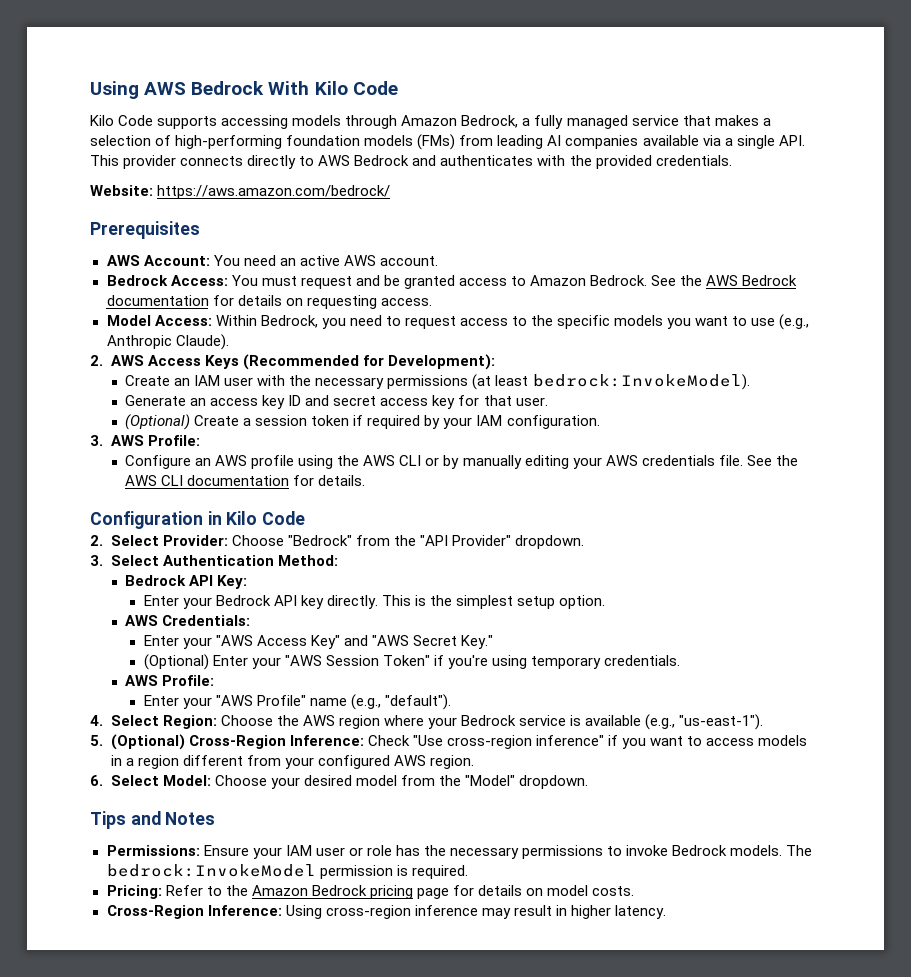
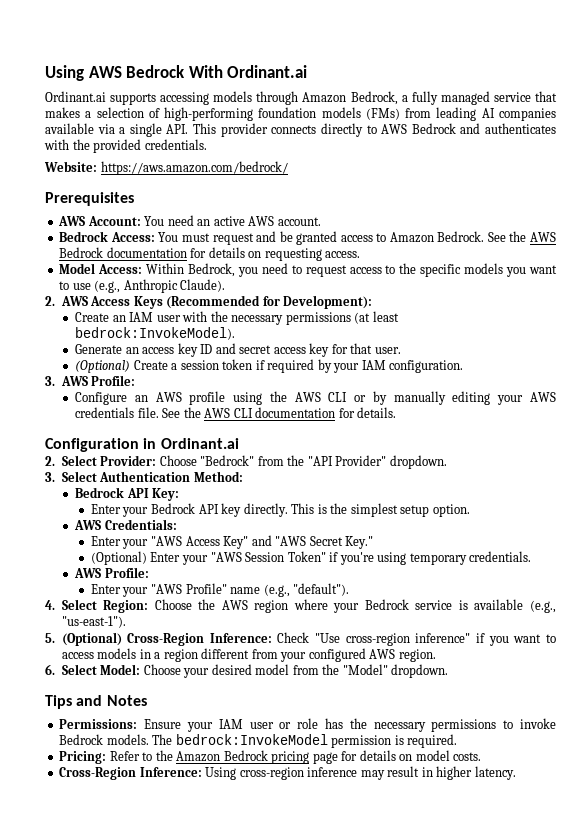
[314,81,398,95] [90,115,154,126] Kilo Code // Kilo Code -> [227,65,308,78] [45,91,106,102] Ordinant.ai // Ordinant.ai
[226,511,306,525] Kilo Code -> [160,438,239,449] Ordinant.ai

